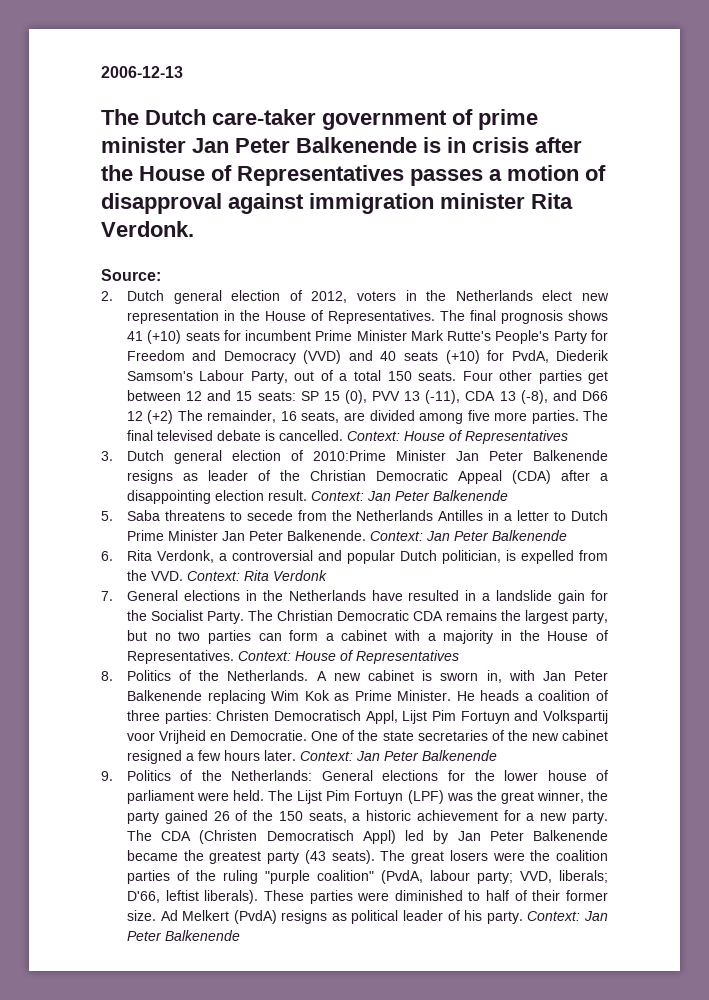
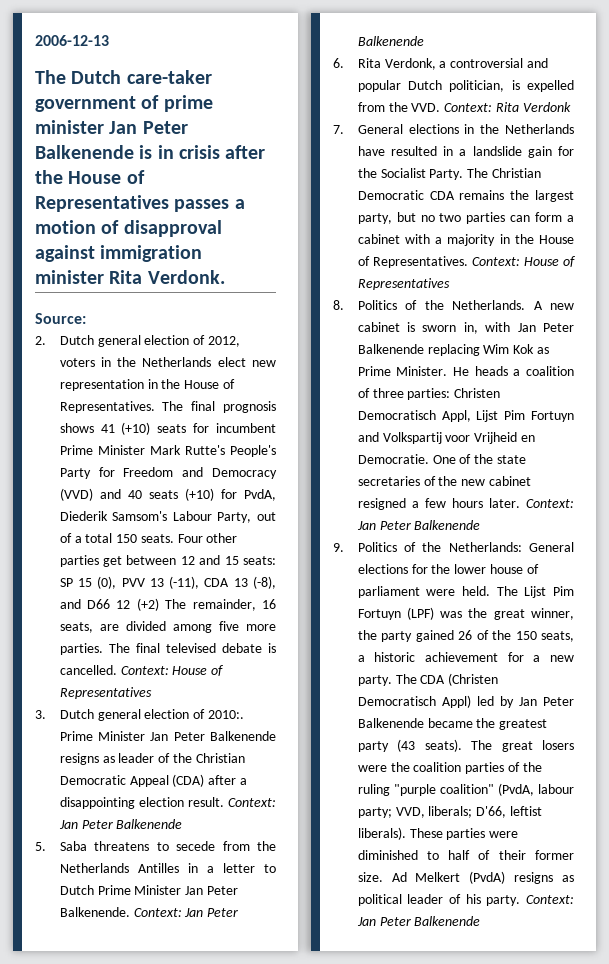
[312,450,386,461] 2010:Prime -> [207,710,244,719] [59,731,93,741] 2010:. Prime

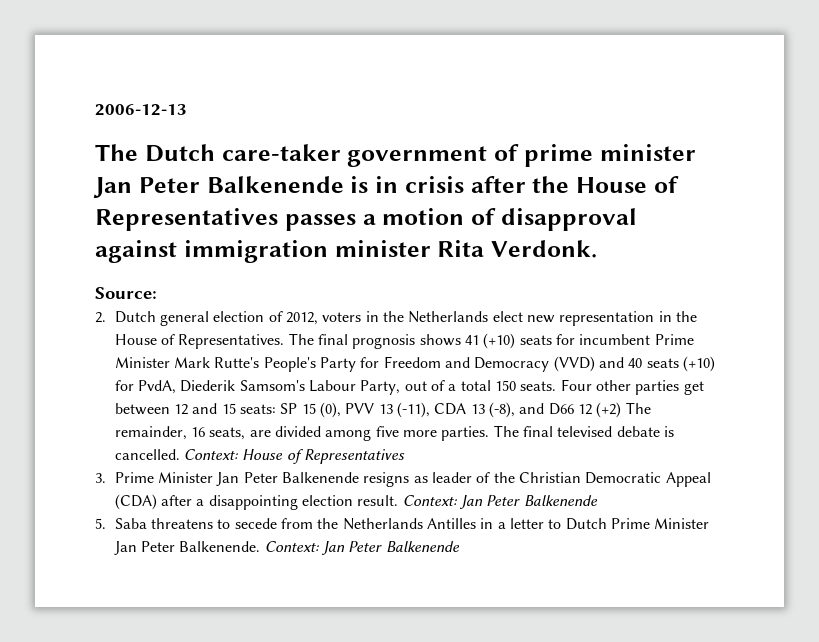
[59,709,244,721] Dutch general election of 2010:. -> (106, 478) none
[333,58,548,70] [357,80,574,92] [357,102,571,112] [333,124,574,134] [357,146,574,158] [357,168,541,180] [357,190,574,202] [357,212,574,224] [357,234,574,246] [357,256,575,268] [357,278,450,290] [333,300,574,310] [357,322,574,334] [357,344,549,356] [357,366,574,376] [357,388,501,400] [357,410,574,422] [357,432,535,444] [357,454,526,464] [357,476,531,486] [357,498,574,510] [356,520,481,530] [333,542,574,552] [357,564,539,574] [357,586,574,598] [357,607,574,620] [357,630,574,642] [357,652,574,662] [357,673,499,686] [357,695,574,708] [357,718,548,730] [357,739,574,752] [357,762,542,774] [357,783,574,796] [357,806,542,818] [357,827,519,840] [357,850,574,860] [357,871,574,884] [357,894,574,906] [356,916,481,926] // 6. Rita Verdonk, a controversial and popular Dutch politician, is expelled from the VVD. Context: Rita Verdonk // 7. General elections in the Netherlands have resulted in a landslide gain for the Socialist Party. The Christian Democratic CDA remains the largest party, but no two parties can form a cabinet with a majority in the House of Representatives. Context: House of Representatives // 8. Politics of the Netherlands. A new cabinet is sworn in, with Jan Peter Balkenende replacing Wim Kok as Prime Minister. He heads a coalition of three parties: Christen Democratisch Appl, Lijst Pim Fortuyn and Volkspartij voor Vrijheid en Democratie. One of the state secretaries of the new cabinet resigned a few hours later. Context: Jan Peter Balkenende // 9. Politics of the Netherlands: General elections for the lower house of parliament were held. The Lijst Pim Fortuyn (LPF) was the great winner, the party gained 26 of the 150 seats, a historic achievement for a new party. The CDA (Christen Democratisch Appl) led by Jan Peter Balkenende became the greatest party (43 seats). The great losers were the coalition parties of the ruling "purple coalition" (PvdA, labour party; VVD, liberals; D'66, leftist liberals). These parties were diminished to half of their former size. Ad Melkert (PvdA) resigns as political leader of his party. Context: Jan Peter Balkenende -> (460, 546) none

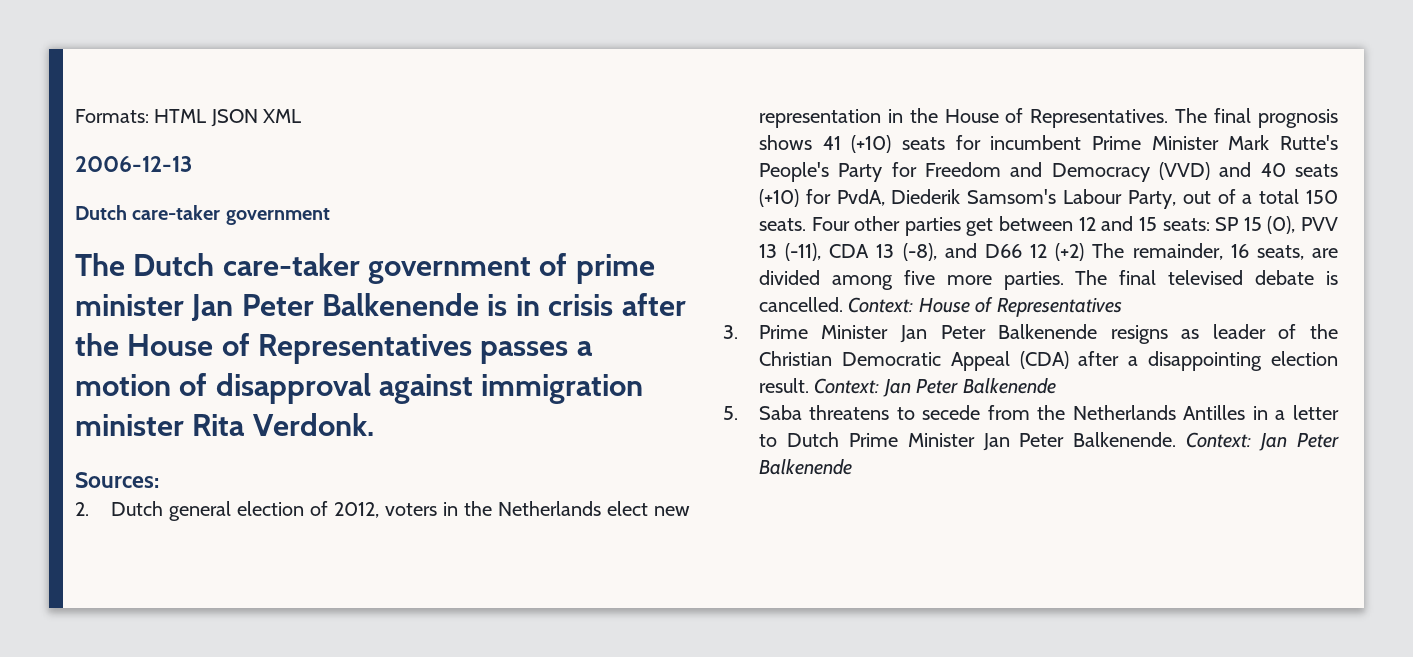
[95,104,187,116] 2006-12-13 -> [75,109,302,127] [75,156,192,172] [75,205,330,225] Formats: HTML JSON XML // 2006-12-13 // Dutch care-taker government
[95,287,157,299] Source: -> [75,472,159,488] Sources:

